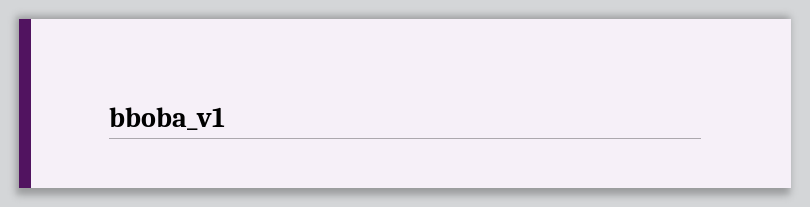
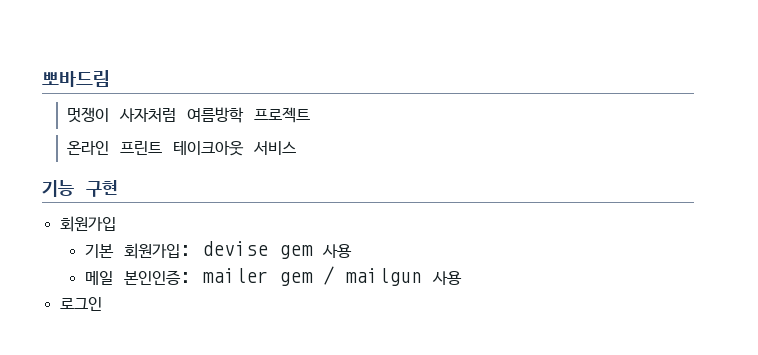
[109,107,225,130] bboba_v1 -> [42,70,110,87] [67,107,311,123] [67,140,297,156] [42,180,118,197] [59,216,116,232] [84,241,352,259] [84,266,462,286] [59,297,102,311] 뽀바드림 // 멋쟁이 사자처럼 여름방학 프로젝트 // 온라인 프린트 테이크아웃 서비스 // 기능 구현 // 회원가입 // 기본 회원가입: devise gem 사용 // 메일 본인인증: mailer gem / mailgun 사용 // 로그인

